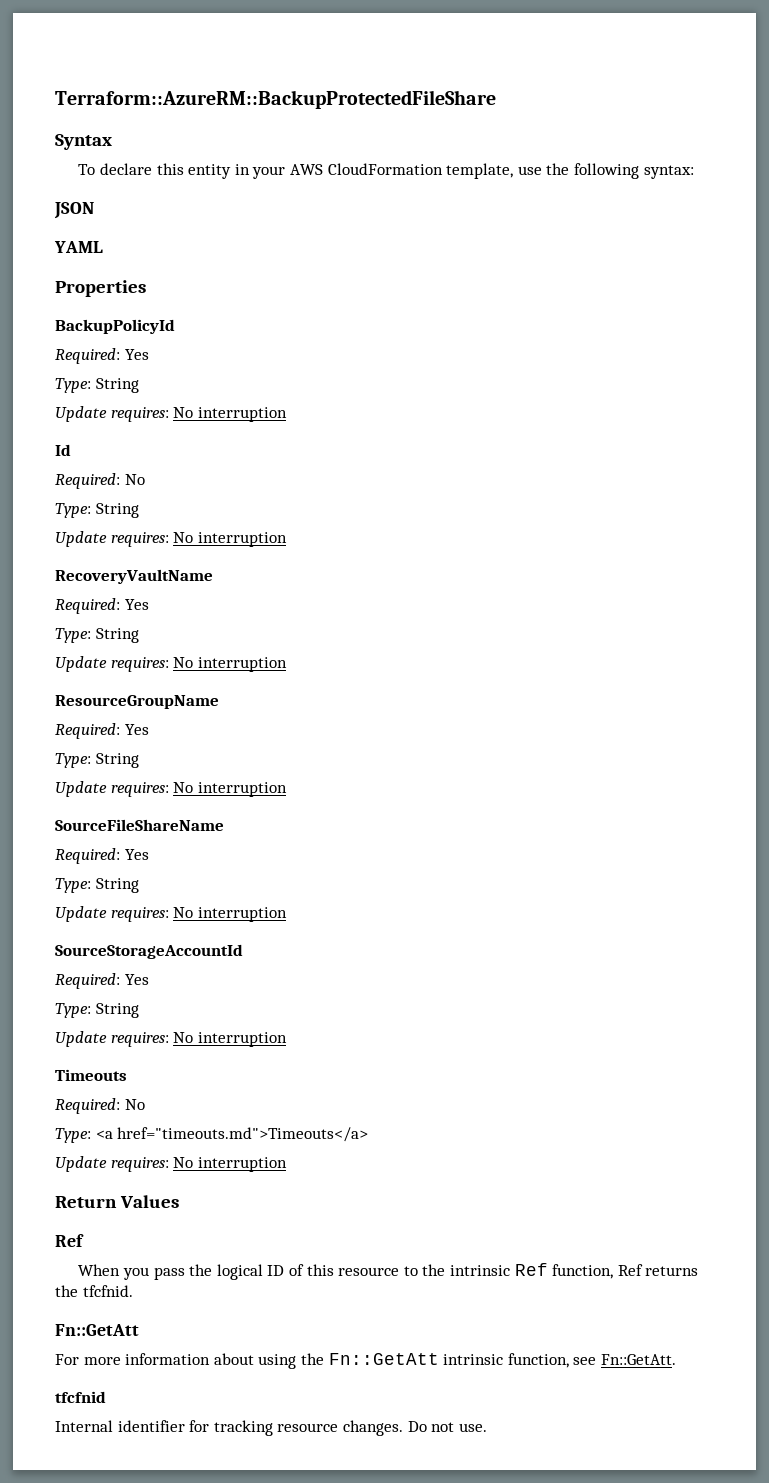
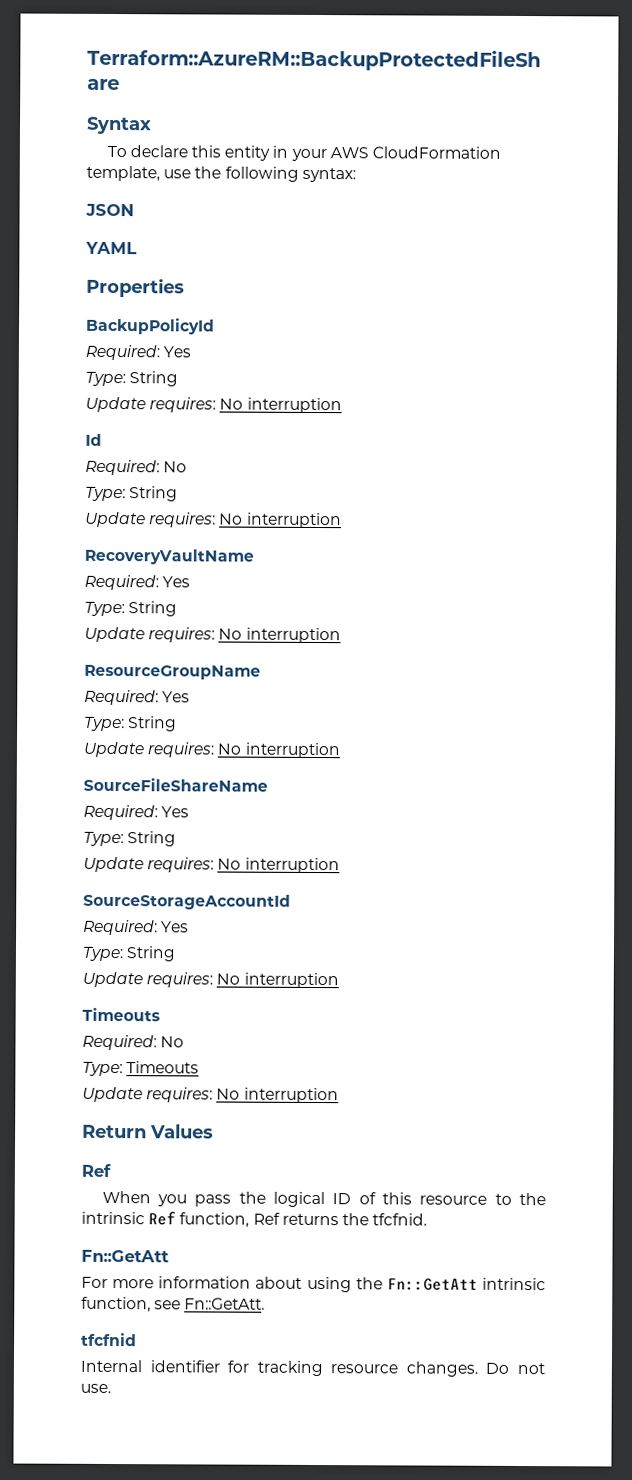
[95,1127,369,1142] <a href="timeouts.md">Timeouts</a> -> [126,1061,200,1074] Timeouts

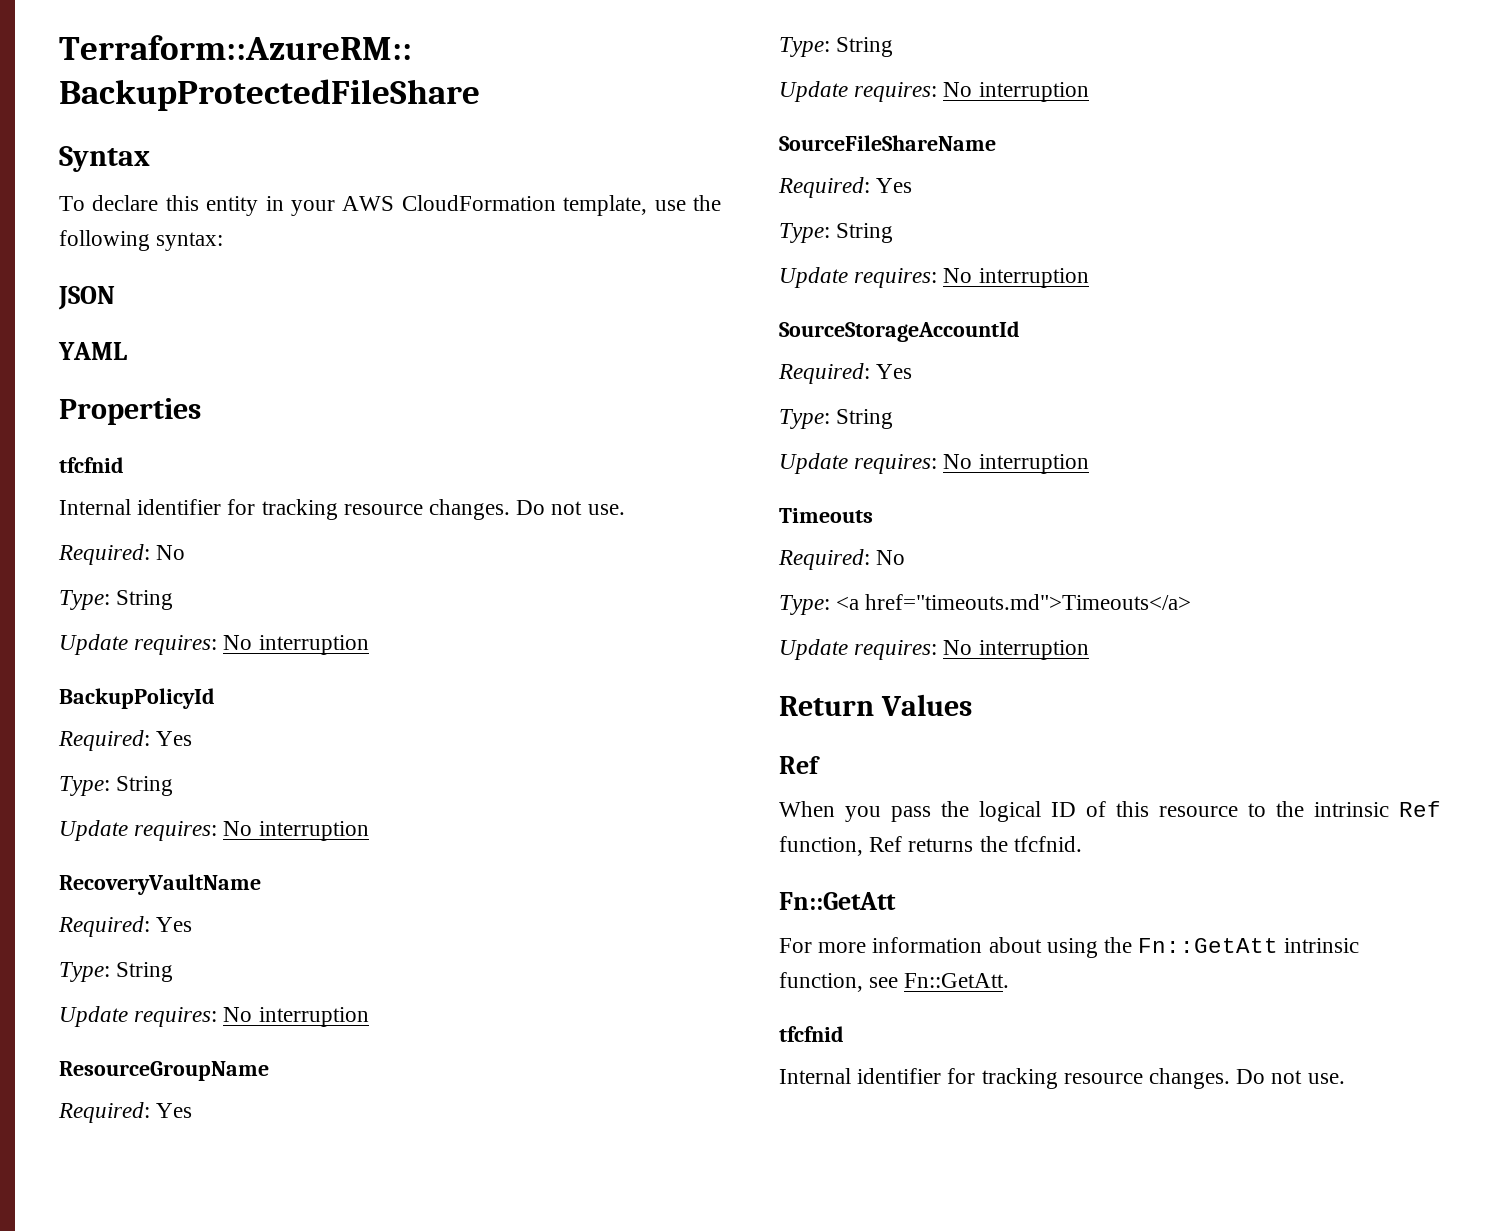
[85,317,215,335] [85,344,192,361] [85,371,179,387] [85,396,342,414] [85,433,102,446] [85,459,188,476] BackupPolicyId // Required: Yes // Type: String // Update requires: No interruption // Id // Required: No -> [59,457,124,473] [59,499,625,520] [58,544,186,565] [59,590,174,610] [59,634,369,655] [59,688,215,709] [58,730,193,751] tfcfnid // Internal identifier for tracking resource changes. Do not use. // Required: No // Type: String // Update requires: No interruption // BackupPolicyId // Required: Yes
[126,1061,200,1074] Timeouts -> [836,594,1192,610] <a href="timeouts.md">Timeouts</a>

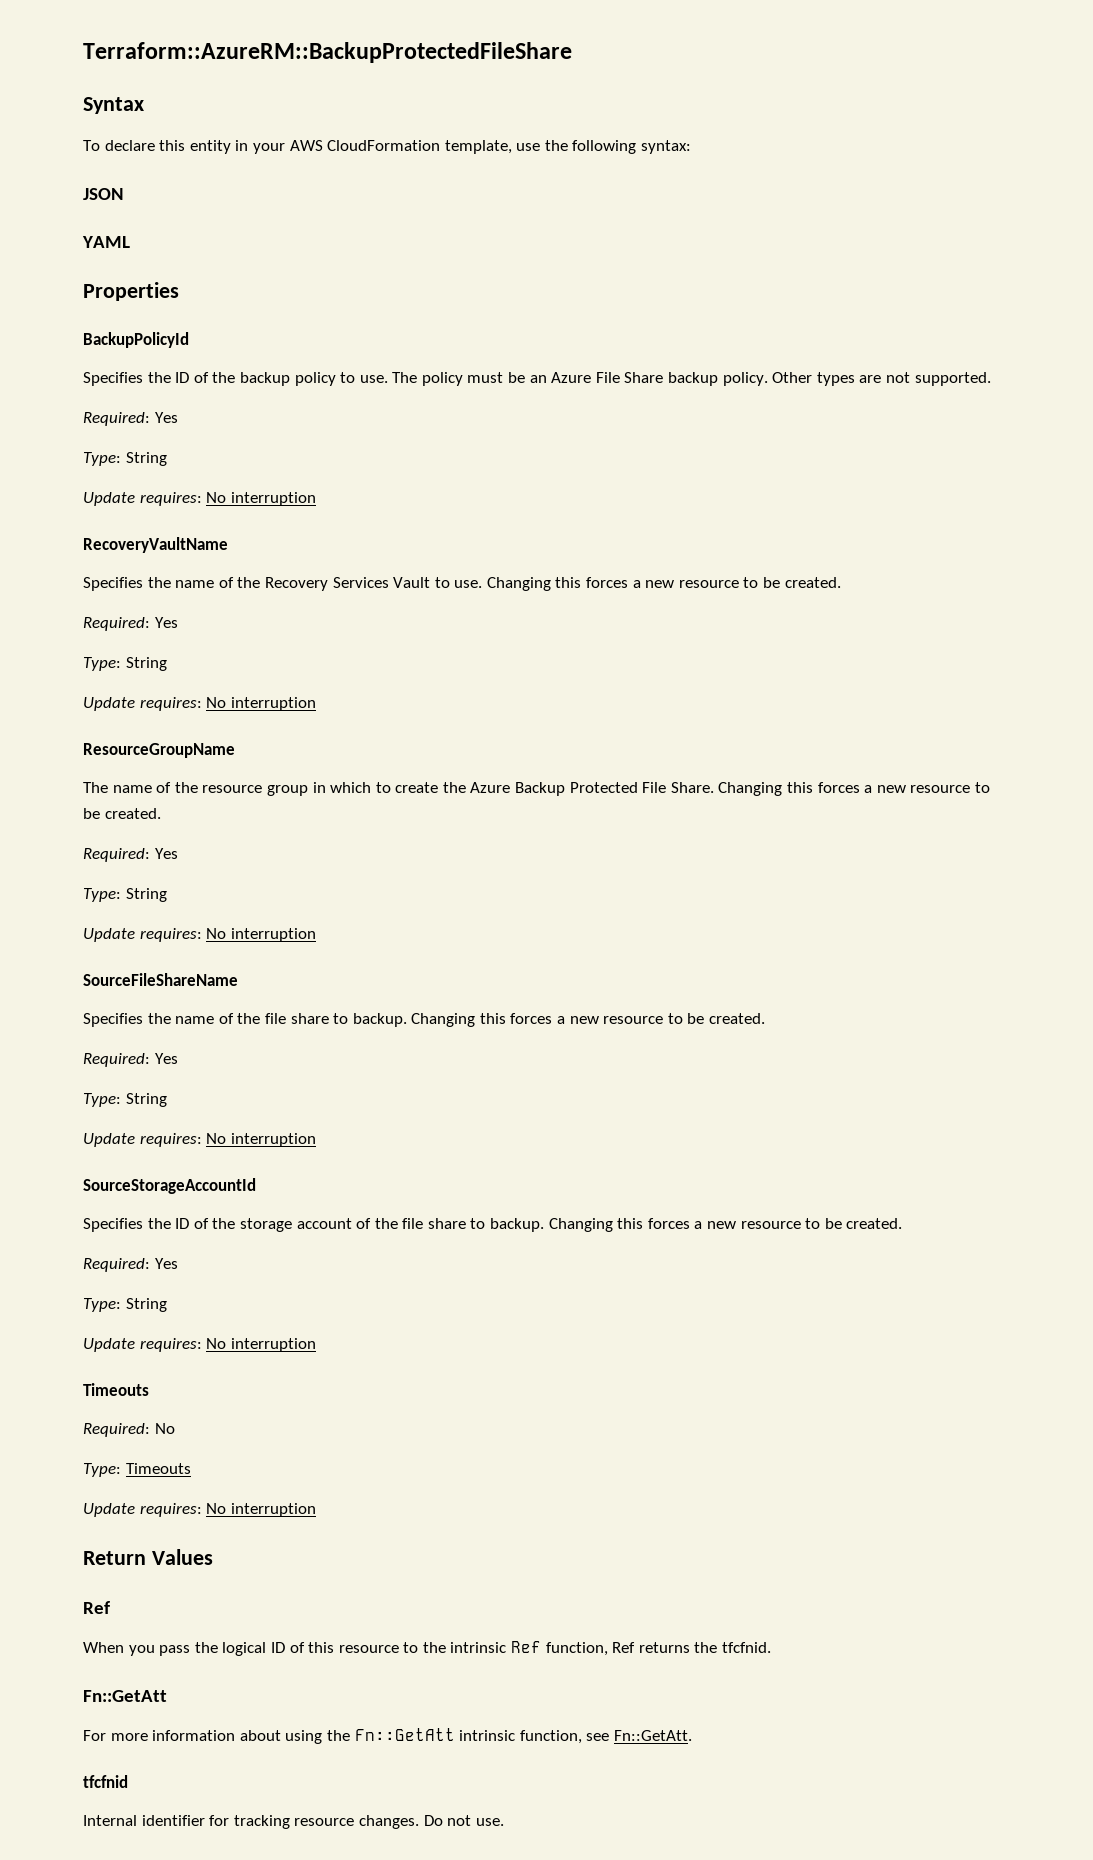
[59,457,124,473] [59,499,625,520] [58,544,186,565] [59,590,174,610] [59,634,369,655] [59,688,215,709] tfcfnid // Internal identifier for tracking resource changes. Do not use. // Required: No // Type: String // Update requires: No interruption // BackupPolicyId -> [83,332,189,348] [83,372,991,386] BackupPolicyId // Specifies the ID of the backup policy to use. The policy must be an Azure File Share backup policy. Other types are not supported.
(261, 884) none -> [83,577,841,591] // Specifies the name of the Recovery Services Vault to use. Changing this forces a new resource to be created.
(269, 1071) none -> [83,782,990,796] [83,808,161,819] // The name of the resource group in which to create the Azure Backup Protected File Share. Changing this forces a new resource to be created.
(996, 143) none -> [83,1013,766,1027] // Specifies the name of the file share to backup. Changing this forces a new resource to be created.
(1020, 331) none -> [83,1218,903,1232] // Specifies the ID of the storage account of the file share to backup. Changing this forces a new resource to be created.
[836,594,1192,610] <a href="timeouts.md">Timeouts</a> -> [125,1463,191,1474] Timeouts

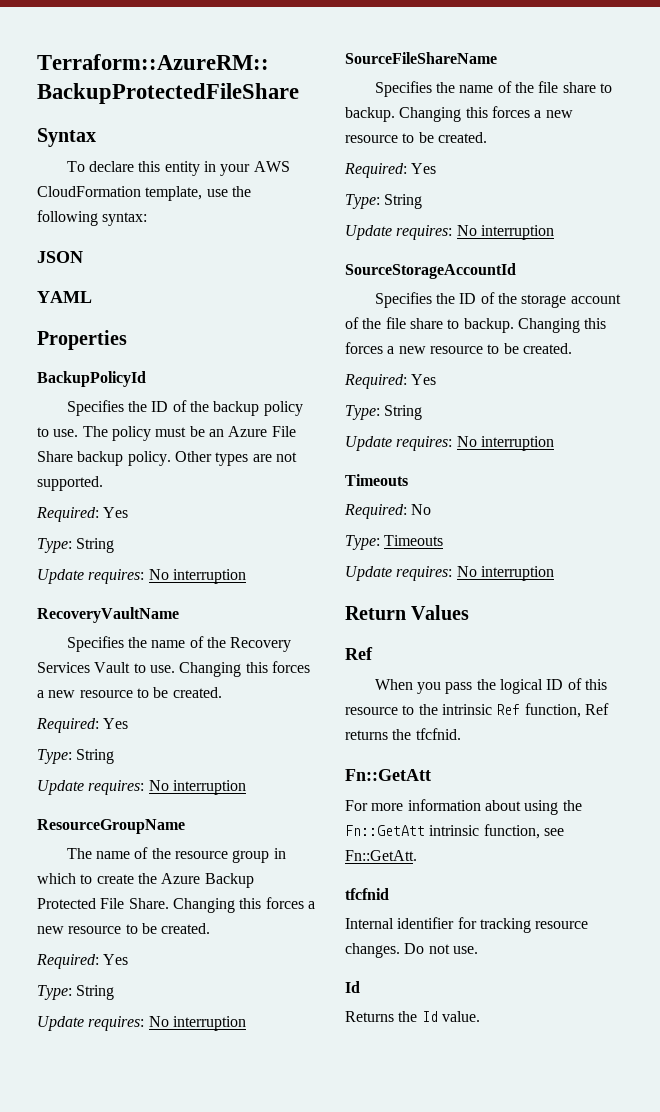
(504, 1822) none -> [345,981,360,993] [345,1011,480,1022] // Id // Returns the Id value.

